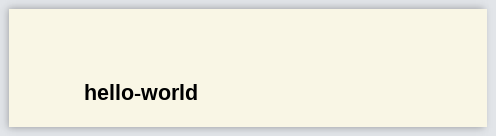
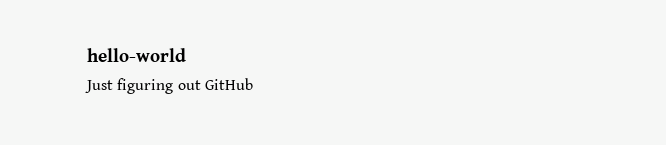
(198, 92) none -> [85,78,253,94] // Just figuring out GitHub

